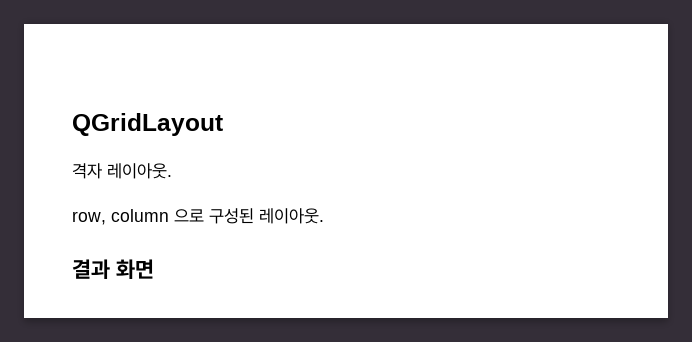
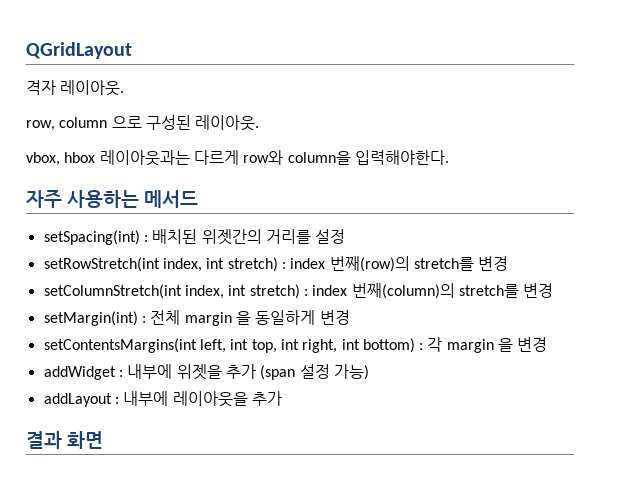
(324, 216) none -> [26,150,449,166] [26,190,198,208] [43,229,346,245] [43,256,509,272] [43,283,554,299] [43,310,350,326] [43,337,548,353] [43,364,369,380] [43,391,282,407] // vbox, hbox 레이아웃과는 다르게 row와 column을 입력해야한다. // 자주 사용하는 메서드 // setSpacing(int) : 배치된 위젯간의 거리를 설정 // setRowStretch(int index, int stretch) : index 번째(row)의 stretch를 변경 // setColumnStretch(int index, int stretch) : index 번째(column)의 stretch를 변경 // setMargin(int) : 전체 margin 을 동일하게 변경 // setContentsMargins(int left, int top, int right, int bottom) : 각 margin 을 변경 // addWidget : 내부에 위젯을 추가 (span 설정 가능) // addLayout : 내부에 레이아웃을 추가

